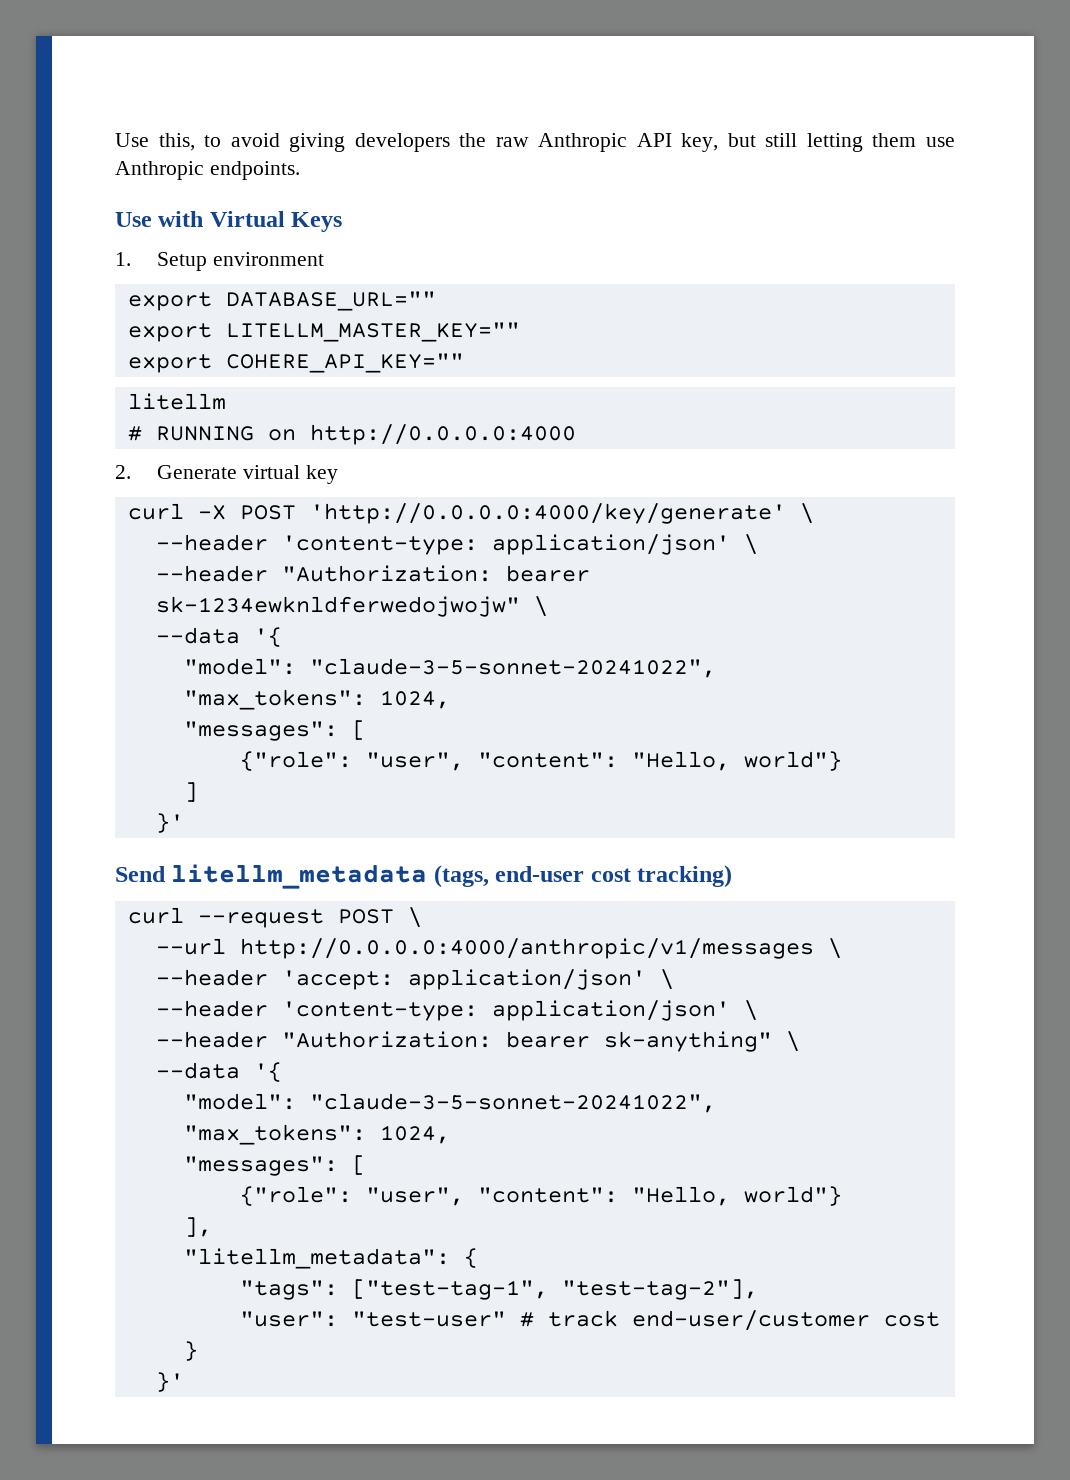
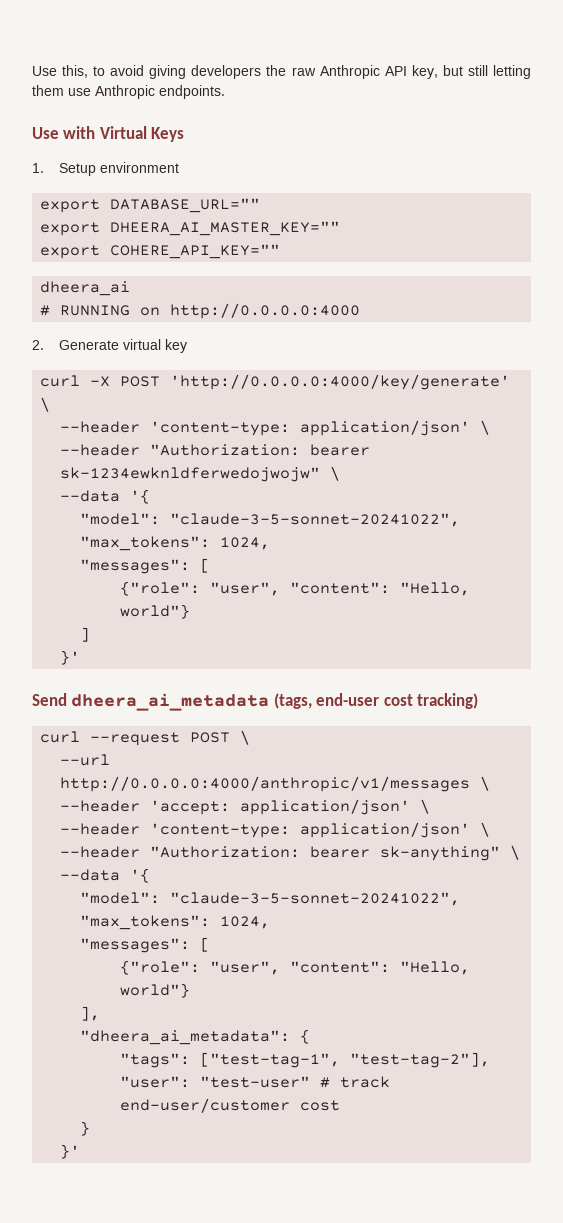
[225,322,520,342] LITELLM_MASTER_KEY="" -> [110,221,341,236] DHEERA_AI_MASTER_KEY=""
[127,393,226,410] litellm -> [40,281,131,296] dheera_ai
[171,864,428,889] litellm_metadata -> [71,693,270,711] dheera_ai_metadata
[183,1248,450,1269] "litellm_metadata": -> [80,1030,291,1045] "dheera_ai_metadata":

